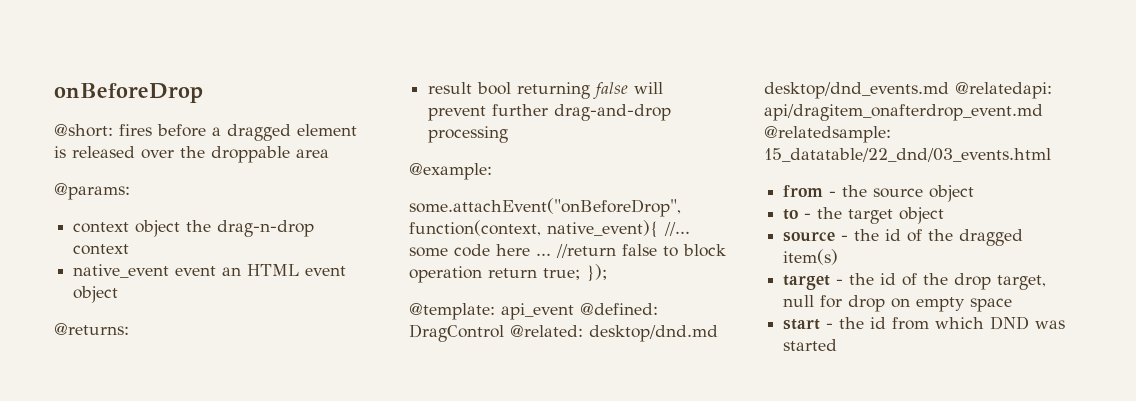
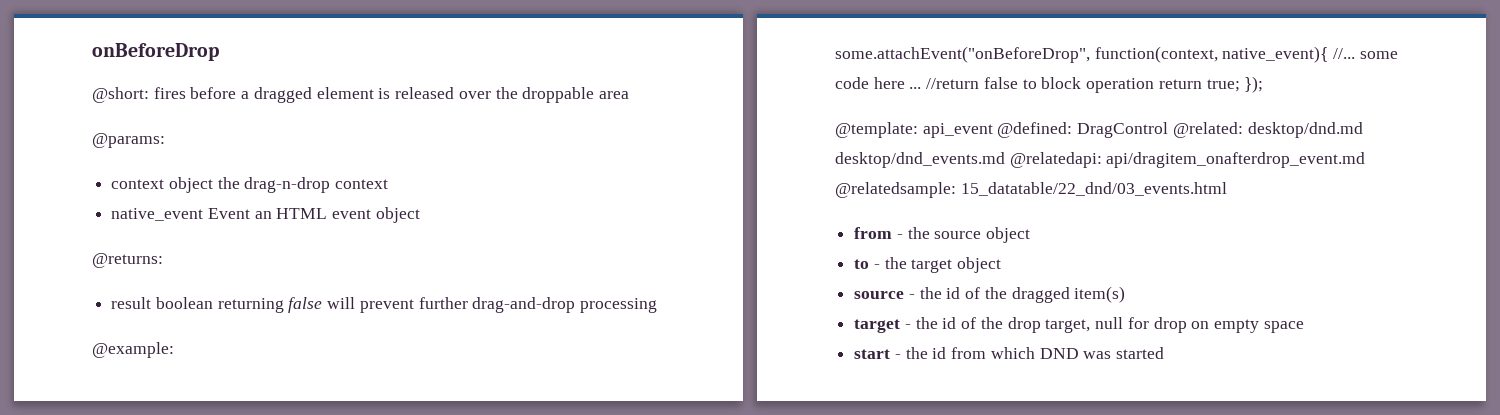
[175,266,217,276] event -> [207,208,250,219] Event
[477,82,512,95] bool -> [155,297,213,309] boolean

